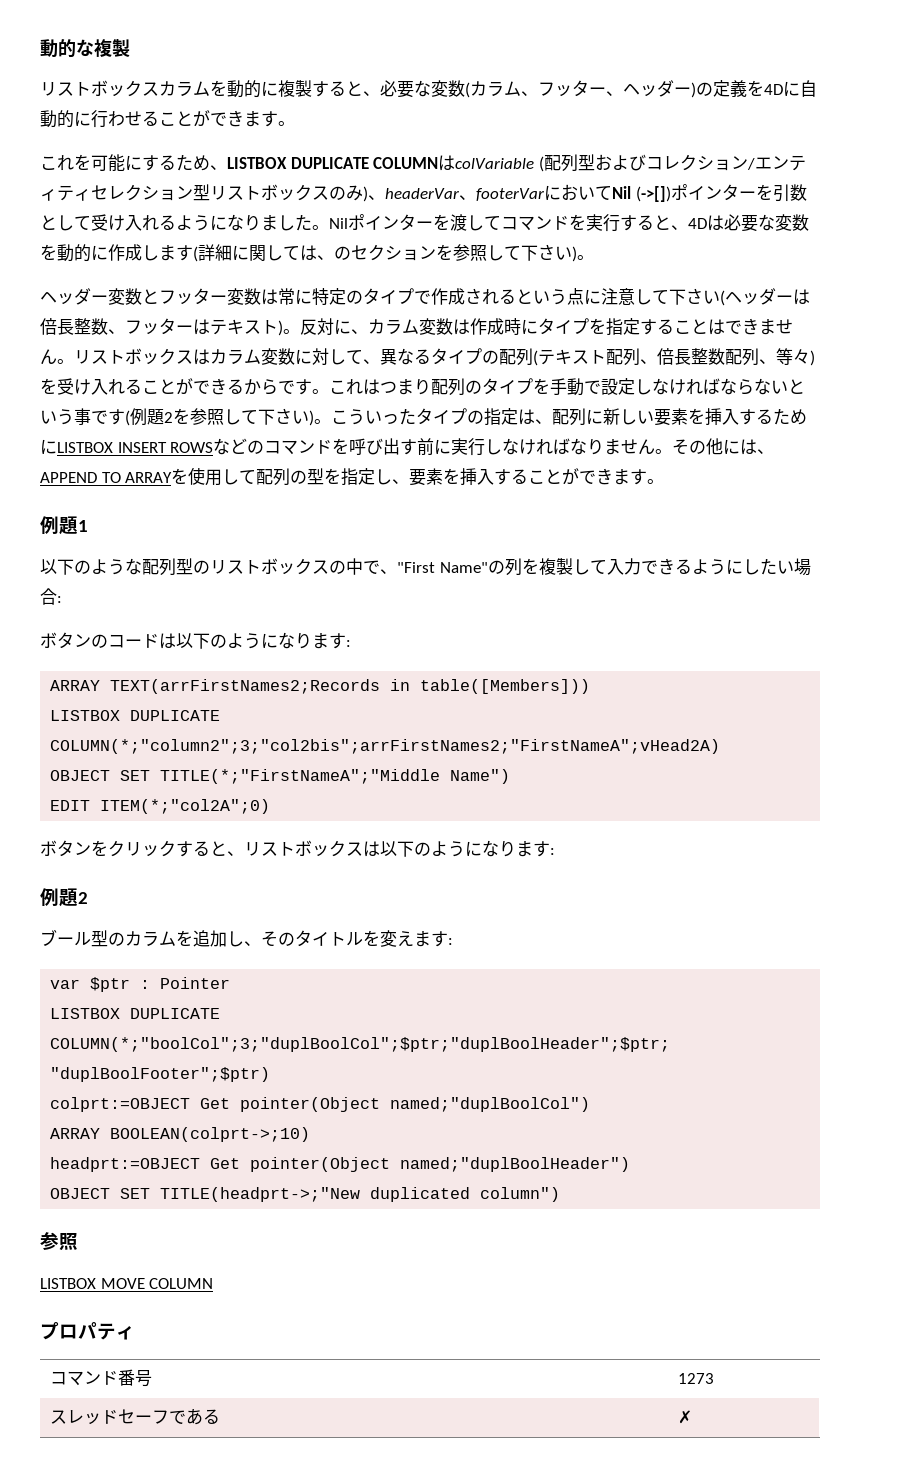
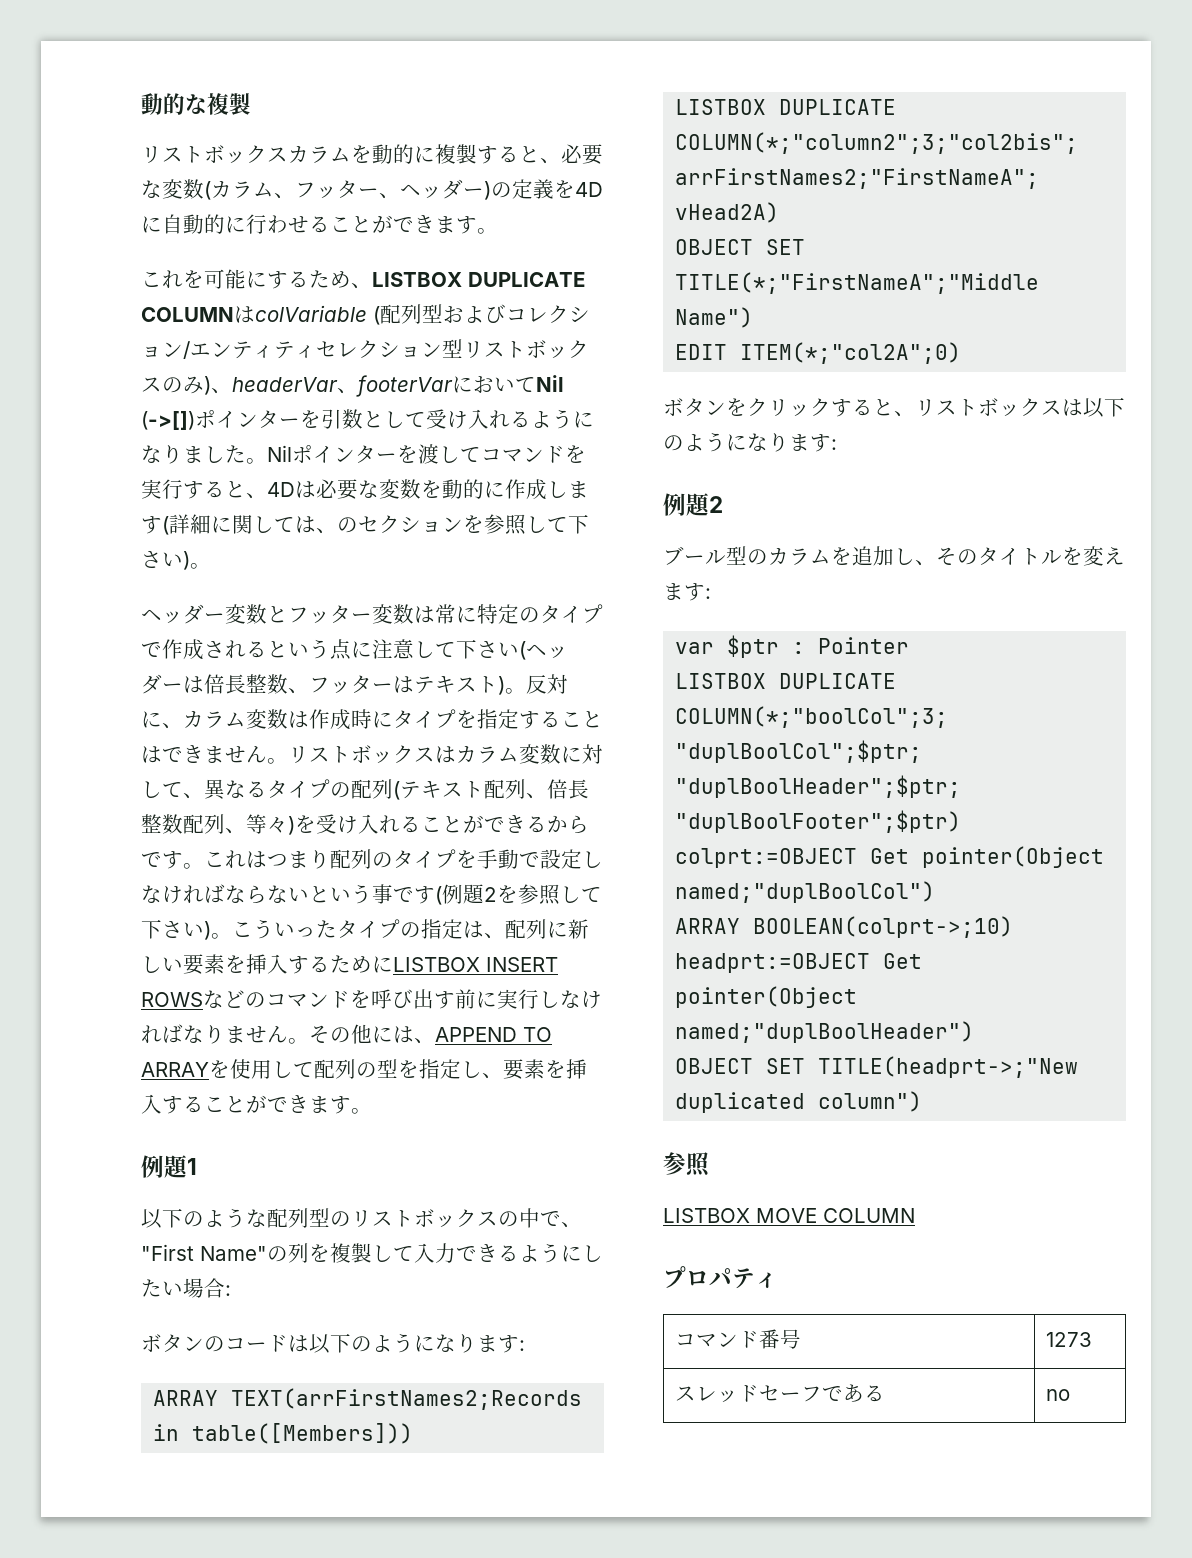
[678,1410,693,1424] ✗ -> [1045,1389,1070,1401] no

